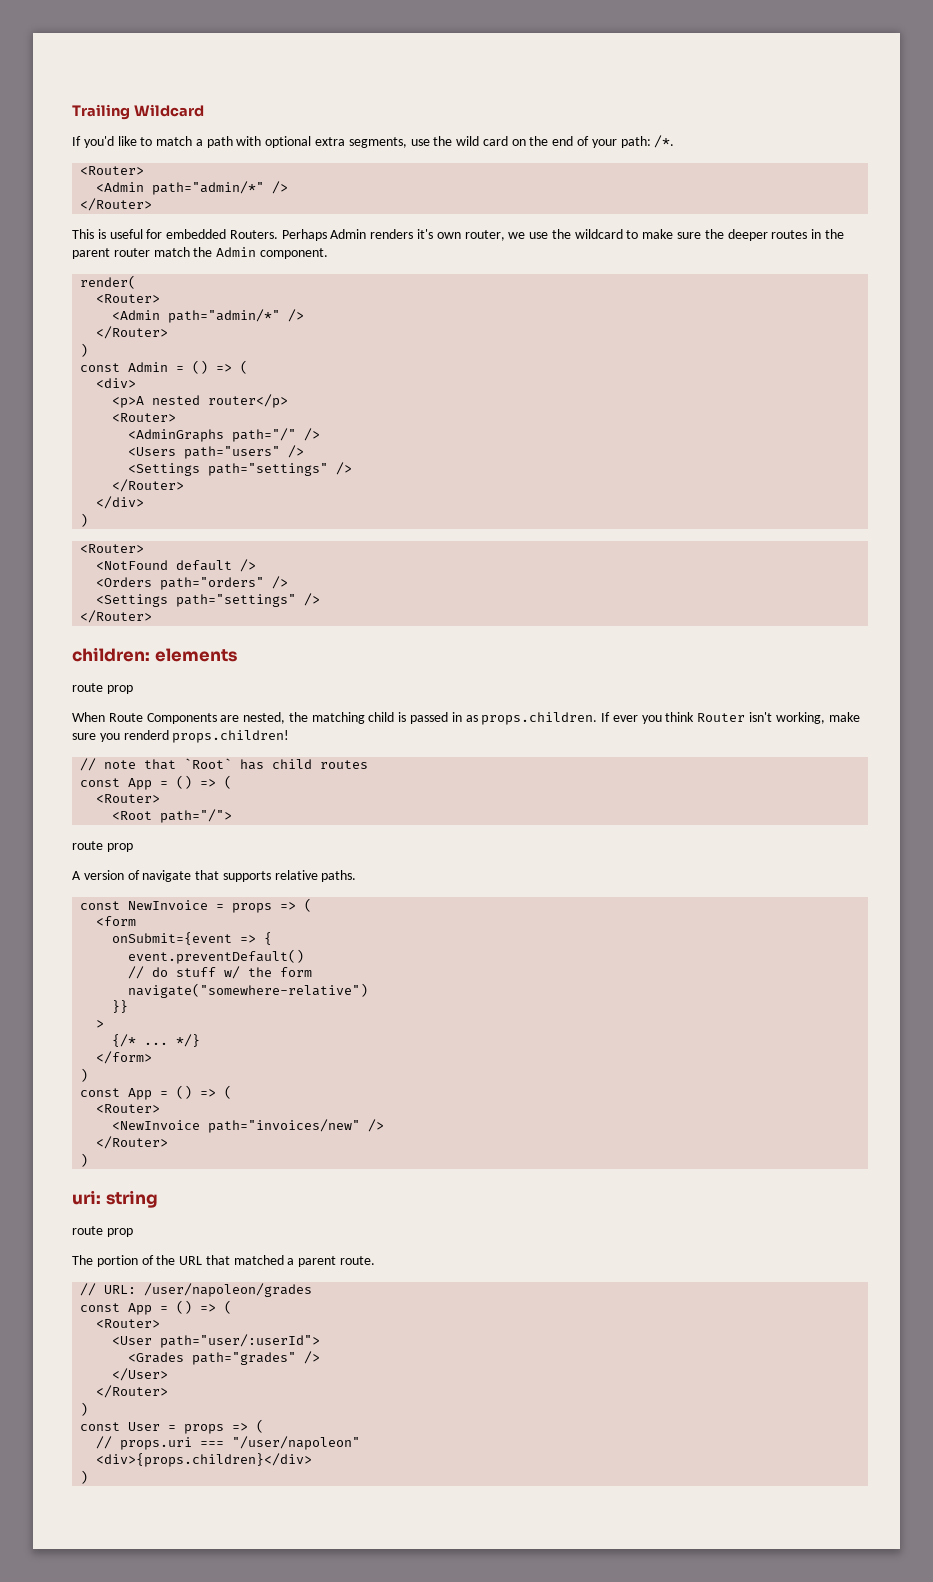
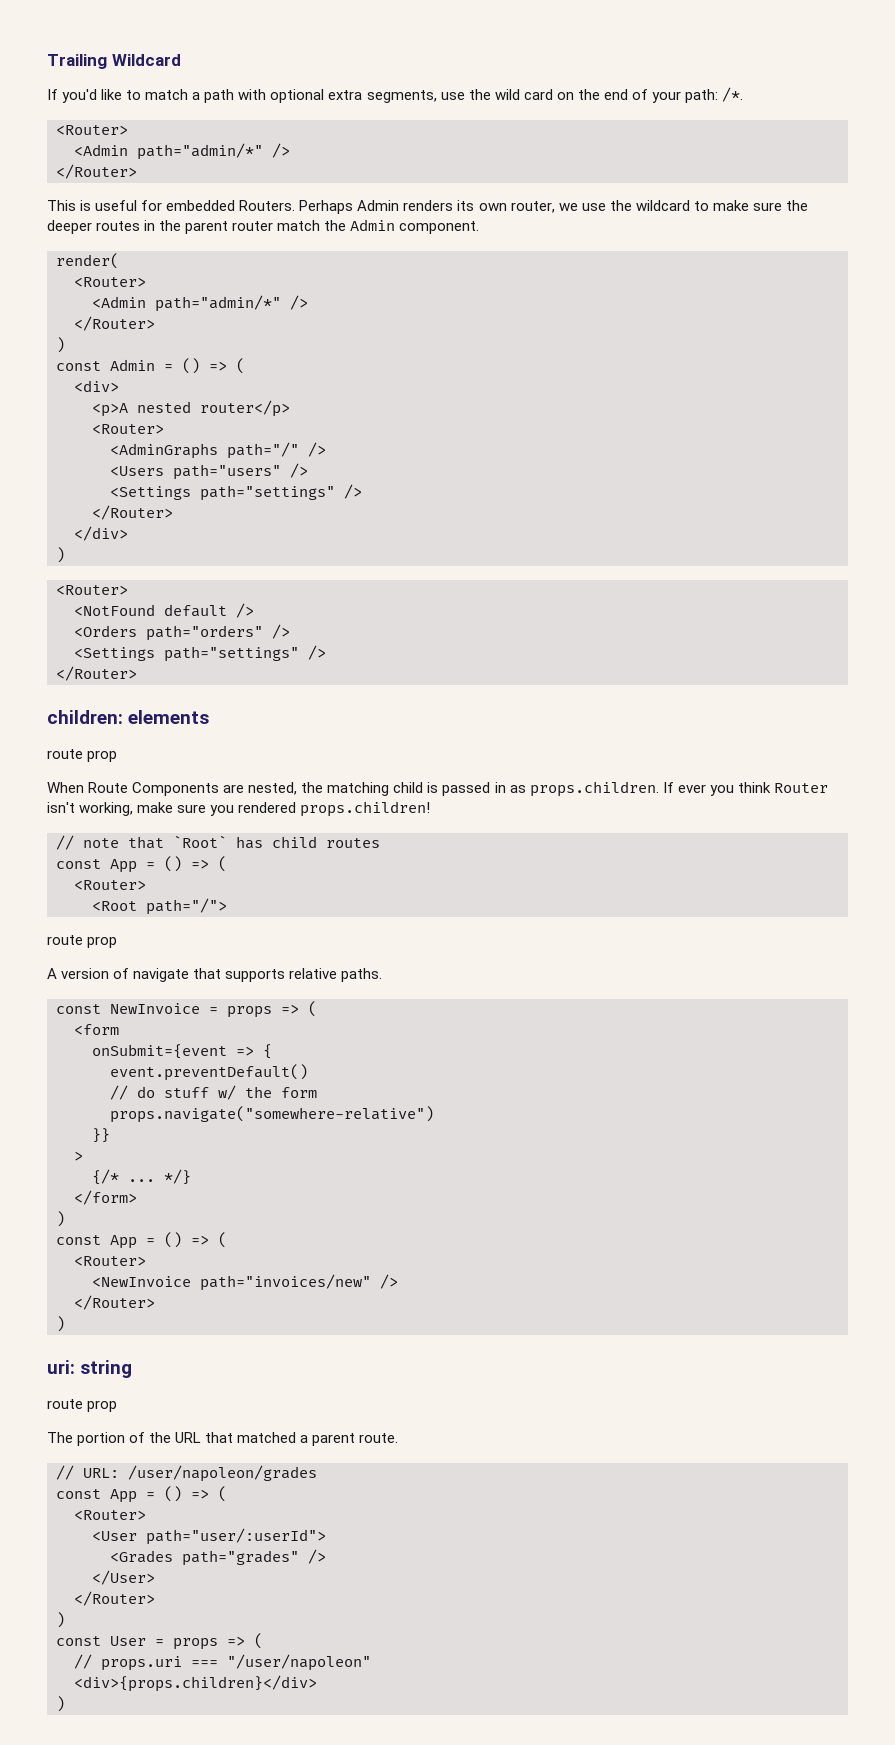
[417,229,434,239] it's -> [457,200,475,211] its
[123,730,169,740] renderd -> [238,802,297,813] rendered
[128,983,369,998] navigate("somewhere-relative") -> [110,1106,434,1123] props.navigate("somewhere-relative")

